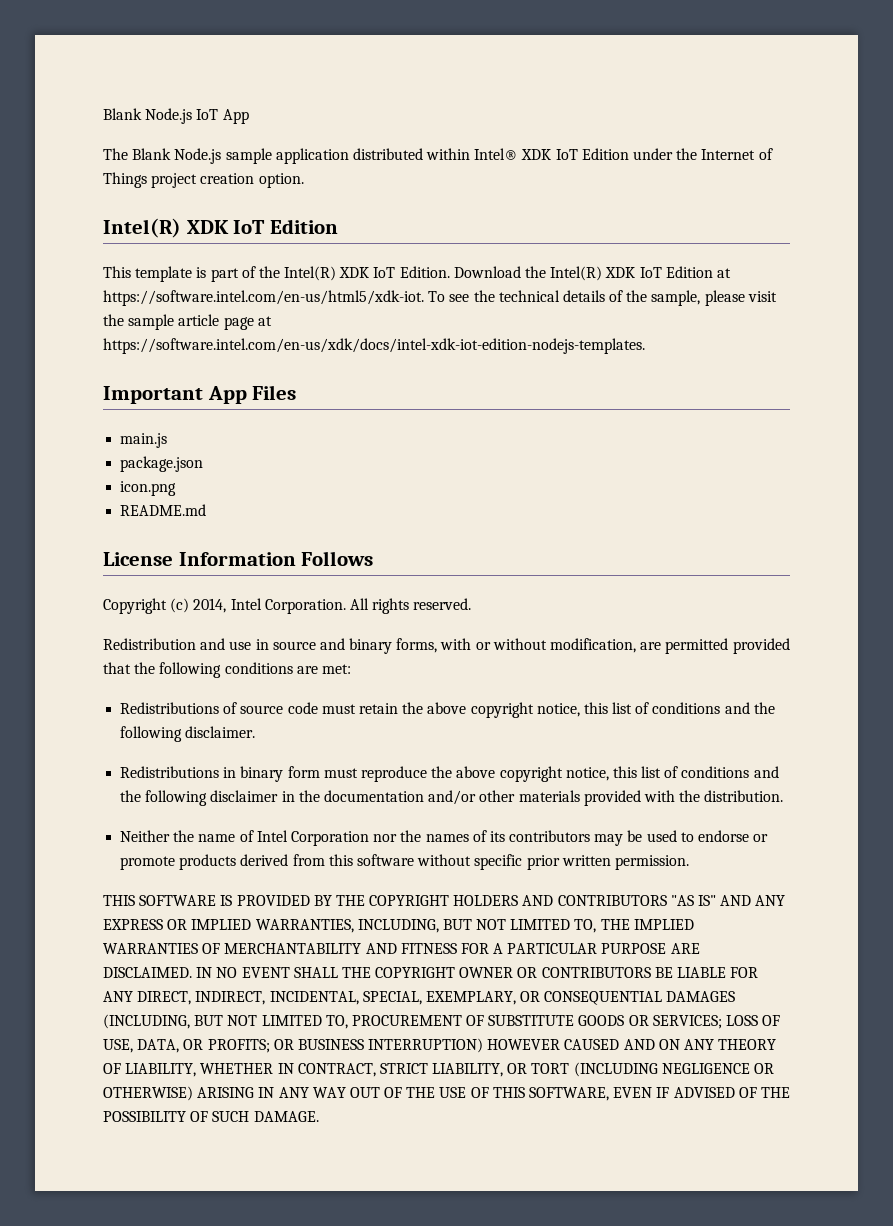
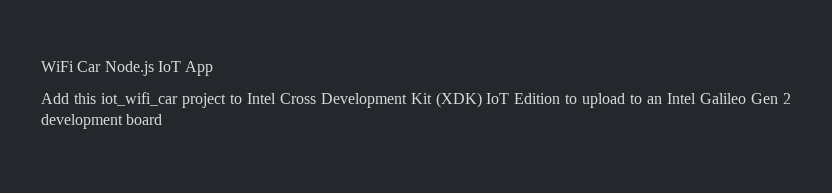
[103,108,142,120] Blank -> [41,61,102,72] WiFi Car
[103,148,773,164] [103,172,304,188] [103,218,339,238] [103,266,731,282] [103,290,777,306] [103,314,272,330] [103,338,645,354] [103,385,297,404] [120,433,168,448] [120,456,204,472] [120,481,177,496] [120,504,207,516] [103,551,374,566] [103,598,472,614] [103,638,790,654] [103,662,351,678] [120,702,775,718] [120,726,256,742] [120,766,779,782] [120,790,784,806] [120,830,769,846] [120,854,689,870] [103,895,786,906] [103,919,694,933] [103,943,700,954] [103,967,759,978] [103,991,736,1005] [103,1014,781,1029] [103,1038,777,1053] [103,1062,775,1077] [103,1086,790,1101] [103,1111,319,1122] The Blank Node.js sample application distributed within Intel® XDK IoT Edition under the Internet of Things project creation option. // Intel(R) XDK IoT Edition // This template is part of the Intel(R) XDK IoT Edition. Download the Intel(R) XDK IoT Edition at https://software.intel.com/en-us/html5/xdk-iot. To see the technical details of the sample, please visit the sample article page at https://software.intel.com/en-us/xdk/docs/intel-xdk-iot-edition-nodejs-templates. // Important App Files // main.js // package.json // icon.png // README.md // License Information Follows // Copyright (c) 2014, Intel Corporation. All rights reserved. // Redistribution and use in source and binary forms, with or without modification, are permitted provided that the following conditions are met: // Redistributions of source code must retain the above copyright notice, this list of conditions and the following disclaimer. // Redistributions in binary form must reproduce the above copyright notice, this list of conditions and the following disclaimer in the documentation and/or other materials provided with the distribution. // Neither the name of Intel Corporation nor the names of its contributors may be used to endorse or promote products derived from this software without specific prior written permission. // THIS SOFTWARE IS PROVIDED BY THE COPYRIGHT HOLDERS AND CONTRIBUTORS "AS IS" AND ANY EXPRESS OR IMPLIED WARRANTIES, INCLUDING, BUT NOT LIMITED TO, THE IMPLIED WARRANTIES OF MERCHANTABILITY AND FITNESS FOR A PARTICULAR PURPOSE ARE DISCLAIMED. IN NO EVENT SHALL THE COPYRIGHT OWNER OR CONTRIBUTORS BE LIABLE FOR ANY DIRECT, INDIRECT, INCIDENTAL, SPECIAL, EXEMPLARY, OR CONSEQUENTIAL DAMAGES (INCLUDING, BUT NOT LIMITED TO, PROCUREMENT OF SUBSTITUTE GOODS OR SERVICES; LOSS OF USE, DATA, OR PROFITS; OR BUSINESS INTERRUPTION) HOWEVER CAUSED AND ON ANY THEORY OF LIABILITY, WHETHER IN CONTRACT, STRICT LIABILITY, OR TORT (INCLUDING NEGLIGENCE OR OTHERWISE) ARISING IN ANY WAY OUT OF THE USE OF THIS SOFTWARE, EVEN IF ADVISED OF THE POSSIBILITY OF SUCH DAMAGE. -> [41,92,791,108] [41,114,163,129] Add this iot_wifi_car project to Intel Cross Development Kit (XDK) IoT Edition to upload to an Intel Galileo Gen 2 development board

